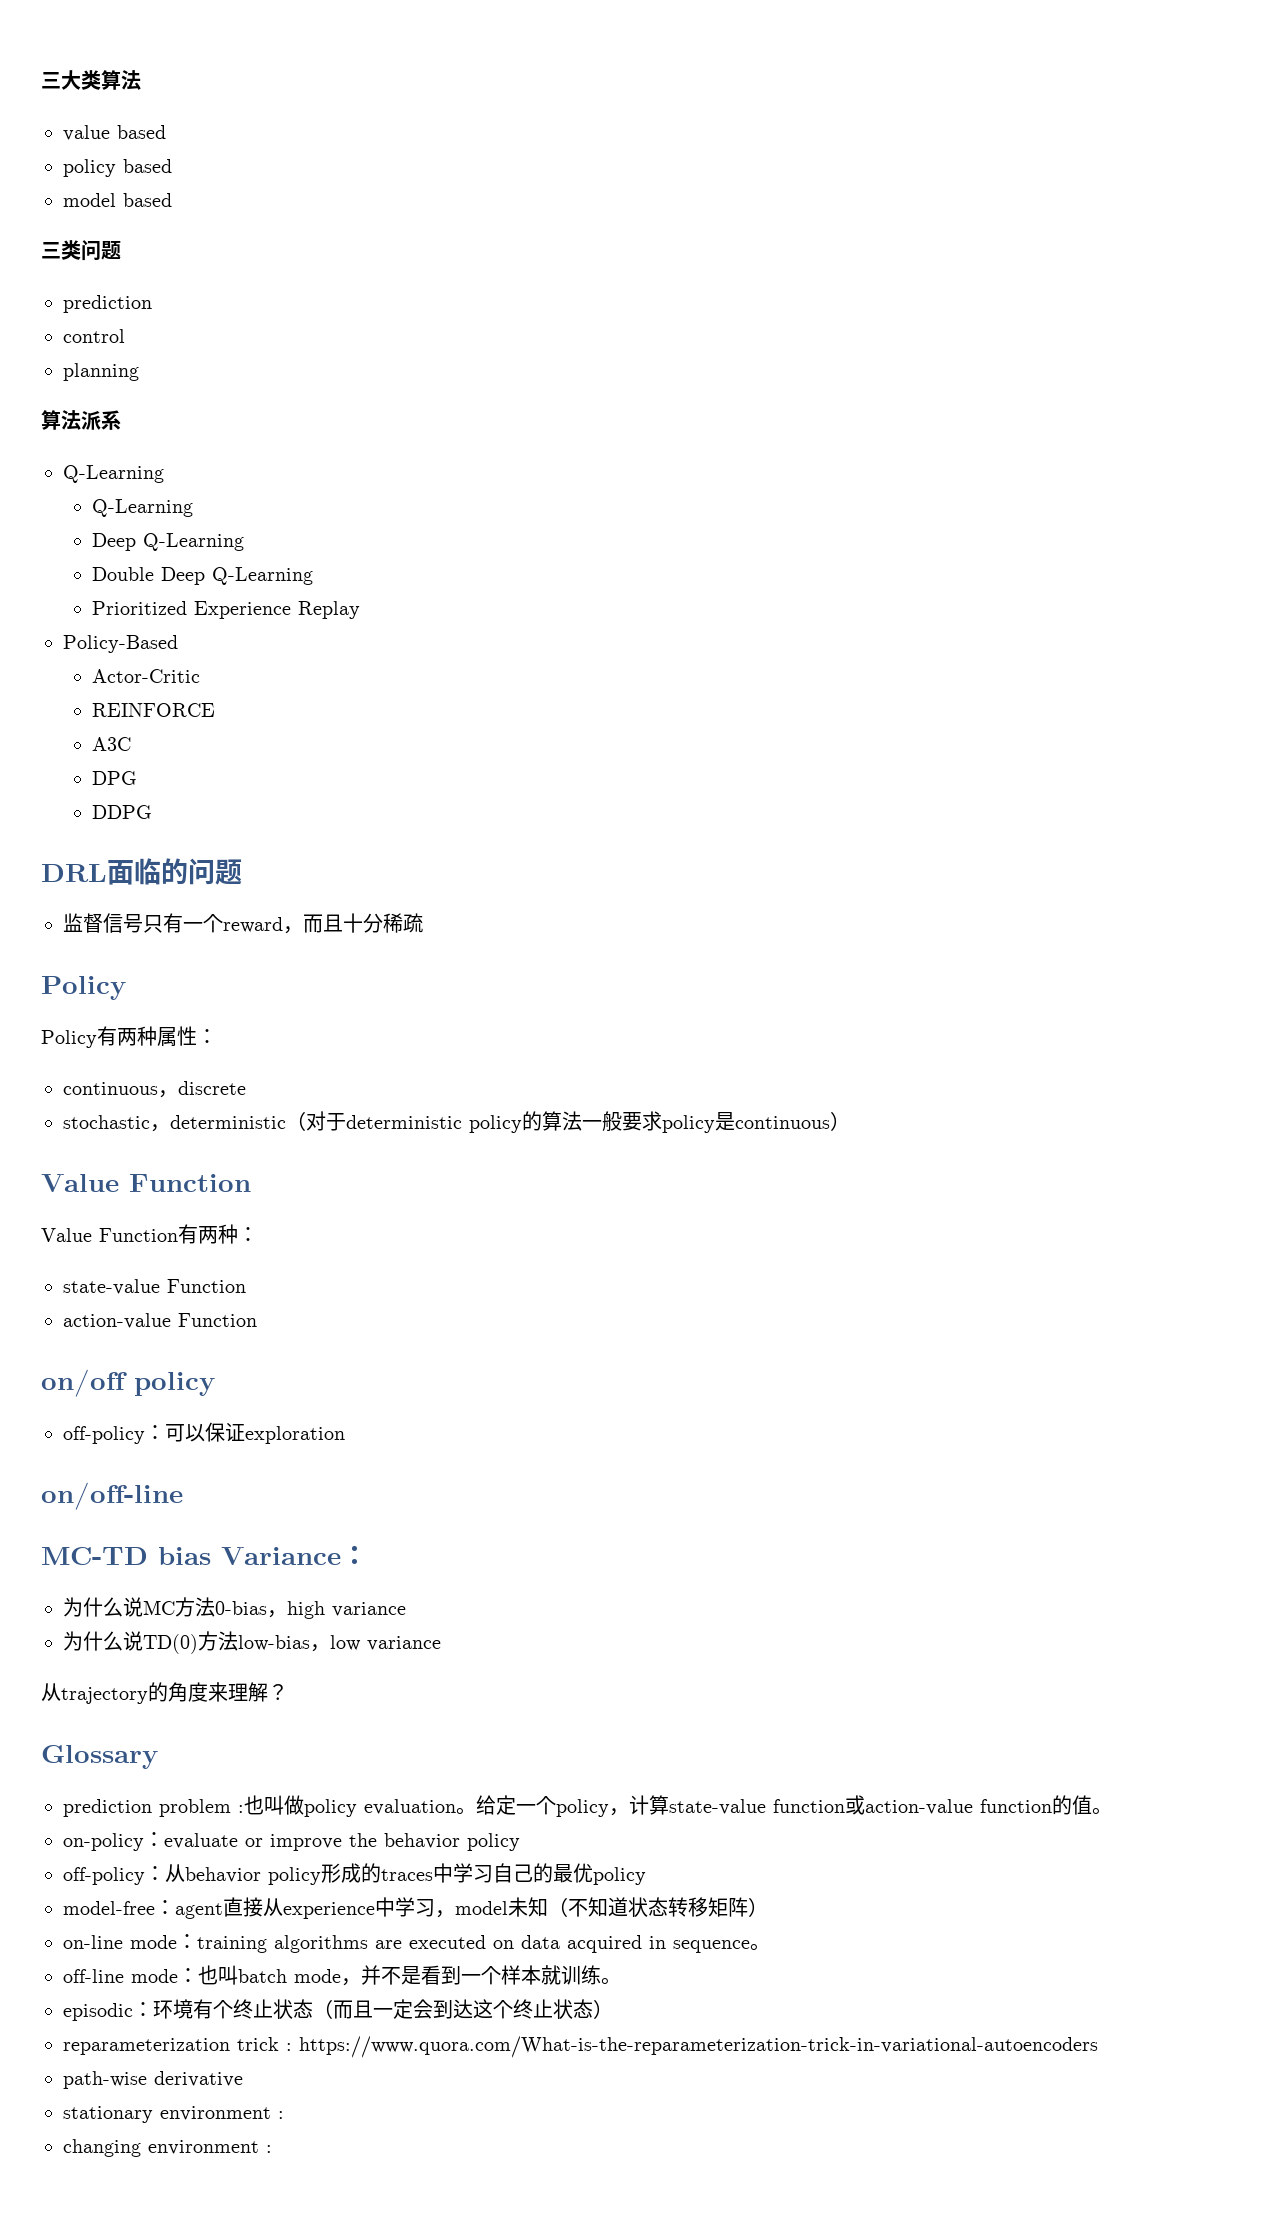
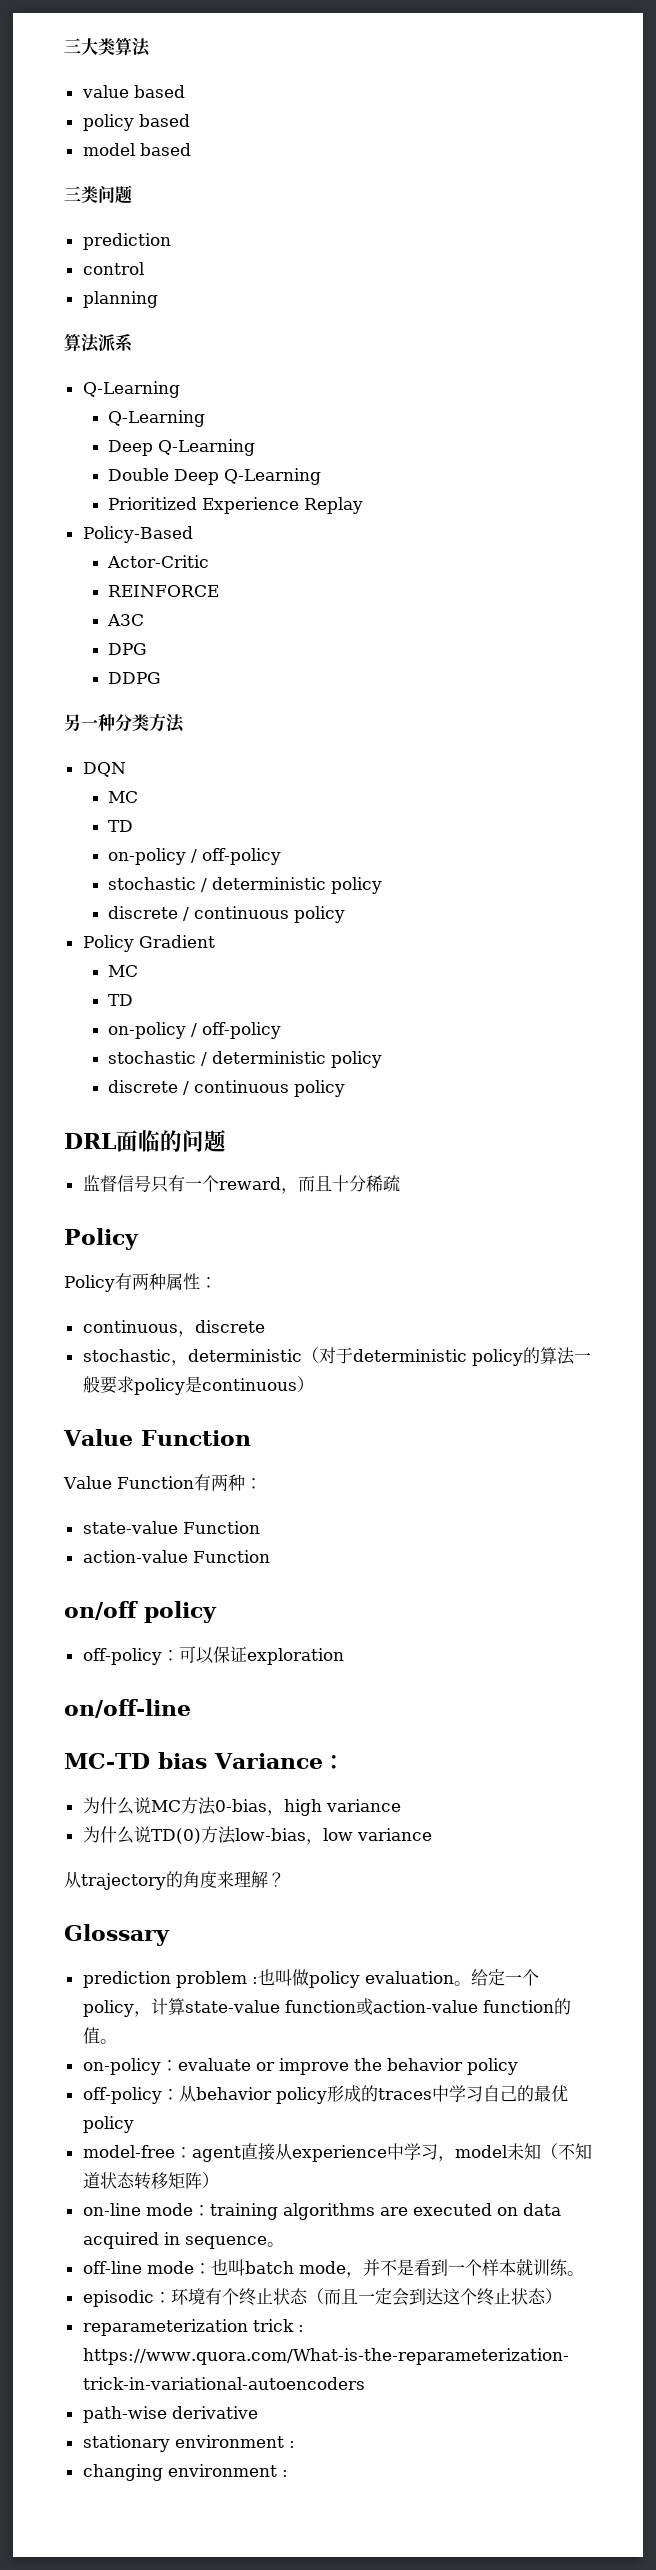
(152, 812) none -> [64,713,185,733] [82,762,126,777] [107,791,138,803] [107,820,133,832] [107,848,281,865] [107,877,382,894] [107,906,345,923] [82,935,215,952] [107,965,138,977] [107,994,133,1006] [107,1022,281,1039] [107,1051,382,1068] [107,1080,345,1097] // 另一种分类方法 // DQN // MC // TD // on-policy / off-policy // stochastic / deterministic policy // discrete / continuous policy // Policy Gradient // MC // TD // on-policy / off-policy // stochastic / deterministic policy // discrete / continuous policy

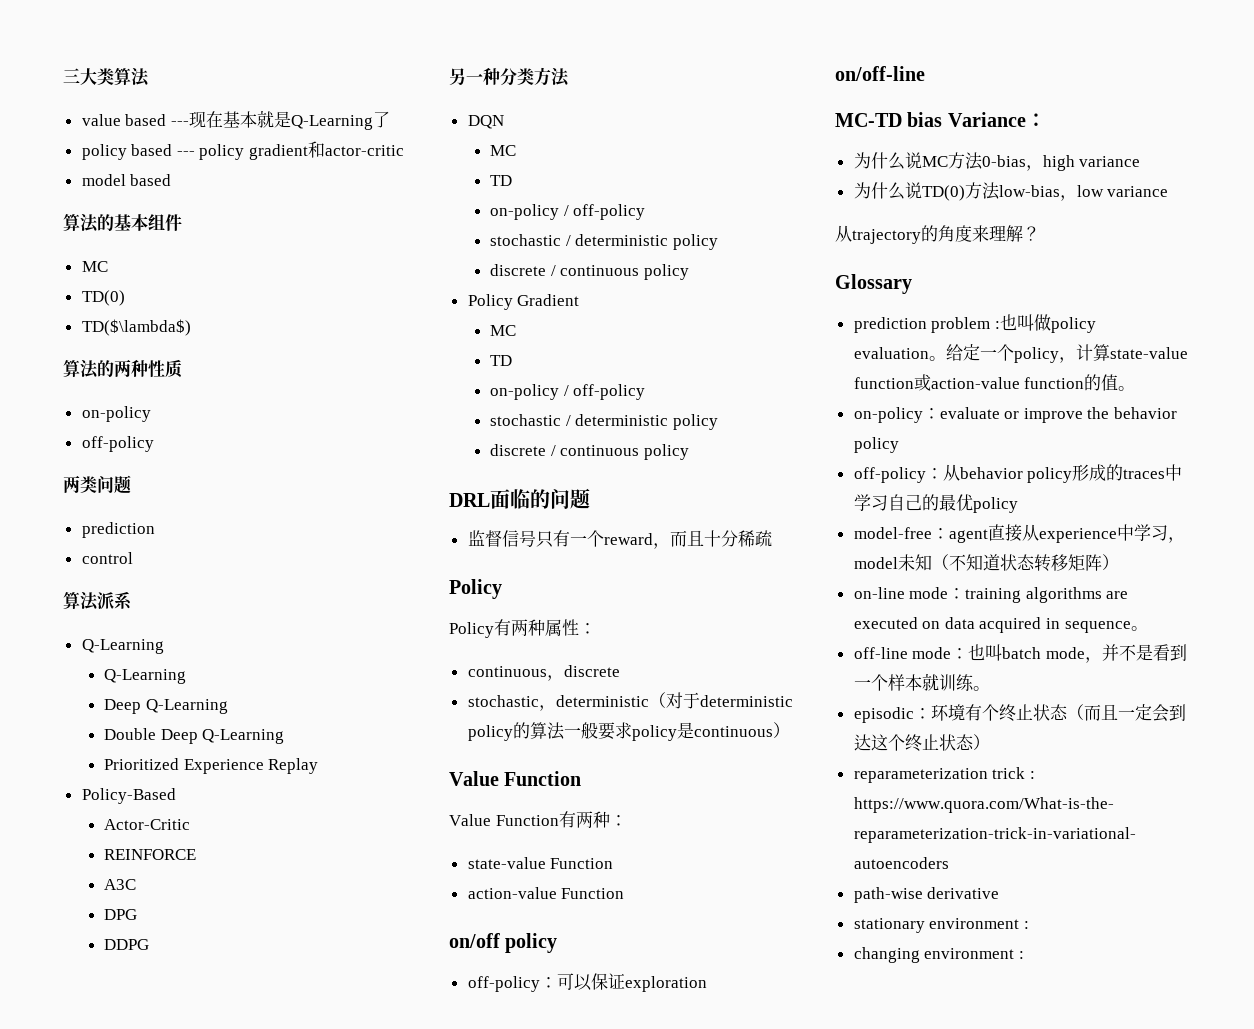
[82,114,190,131] [82,143,191,156] [64,186,81,201] // policy based // model based // 三 -> [170,110,390,130] [81,141,405,160] [81,174,172,186] [63,213,182,233] [81,261,108,272] [81,290,125,306] [81,319,191,336] [63,359,182,379] [81,406,151,422] [81,436,154,452] [63,475,80,493] ---现在基本就是Q-Learning了 // policy based --- policy gradient和actor-critic // model based // 算法的基本组件 // MC // TD(0) // TD($\lambda$) // 算法的两种性质 // on-policy // off-policy // 两
[82,291,158,308] // planning -> (133, 558) none

